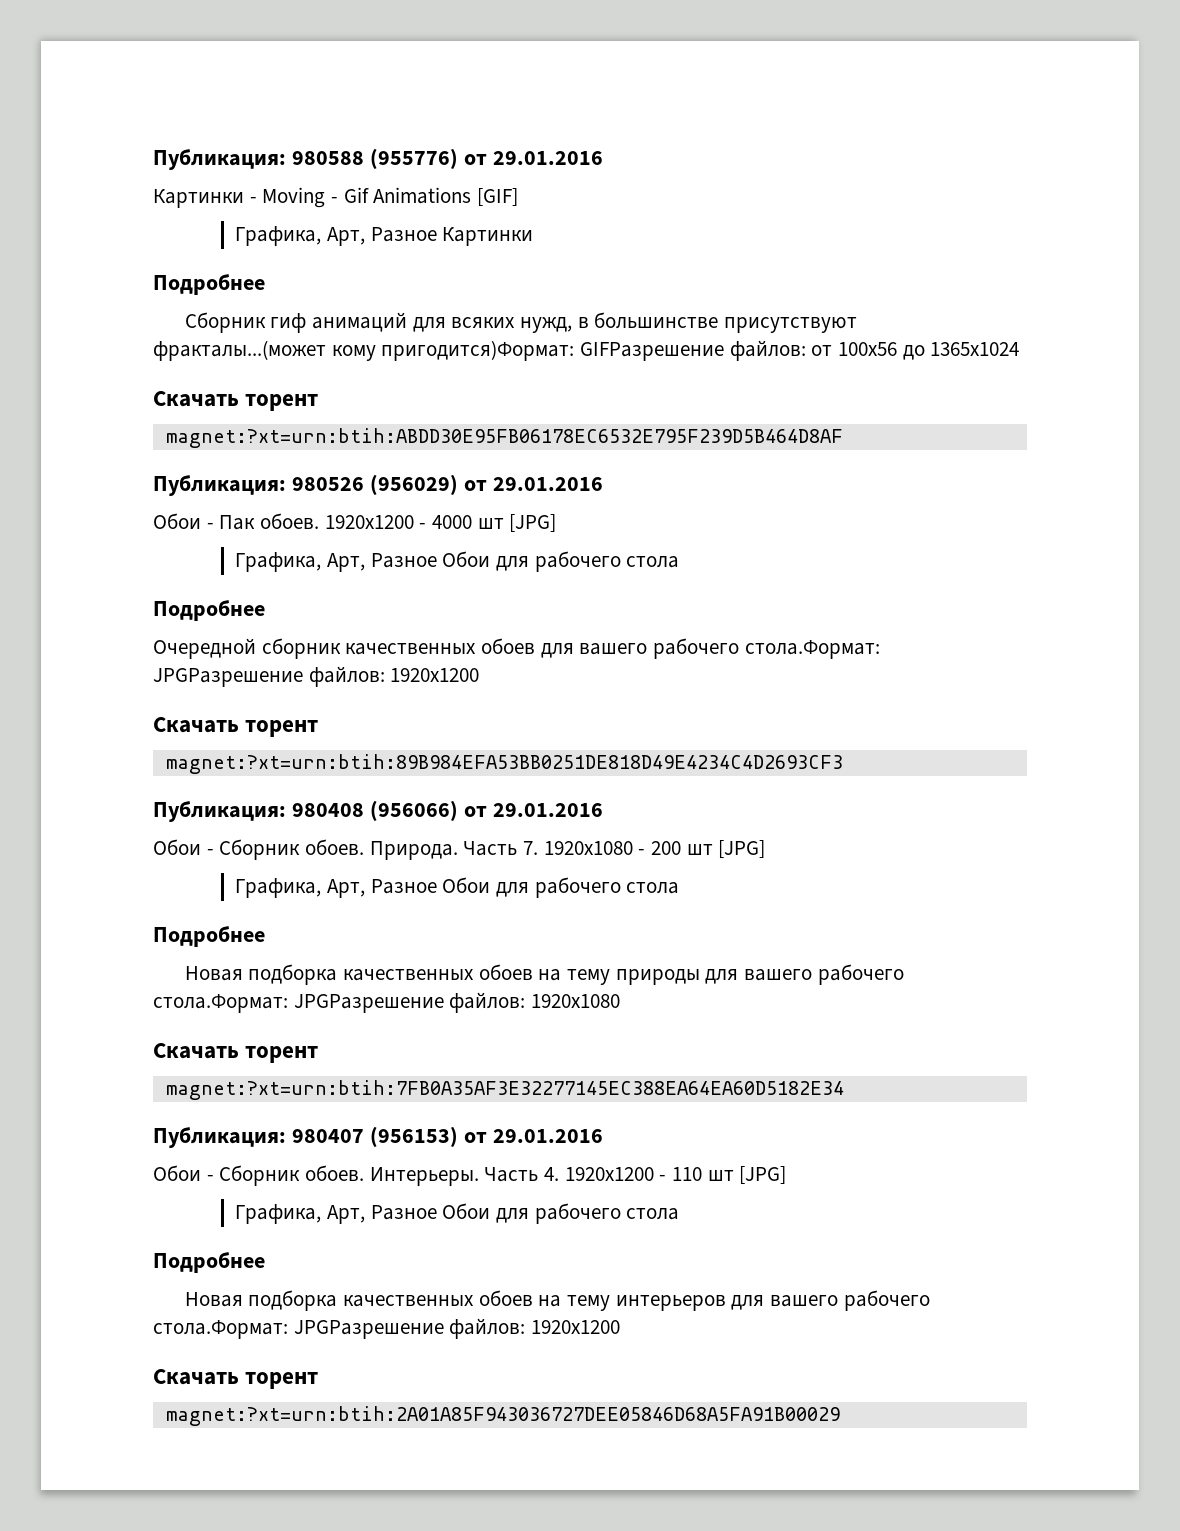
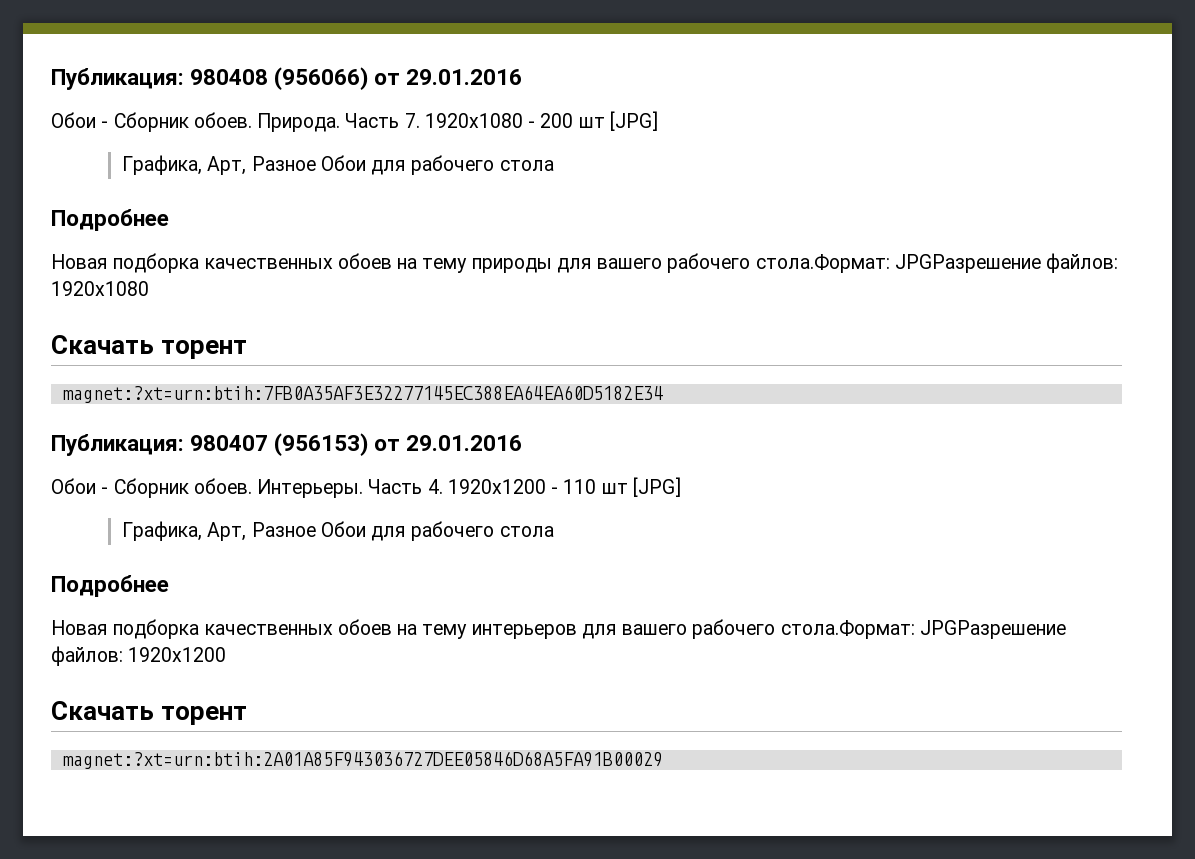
[153,148,603,170] [153,187,519,208] [235,226,534,246] [153,273,265,295] [184,312,857,333] [153,340,1020,361] [153,391,319,411] [165,428,843,448] [153,474,603,496] [153,513,557,532] [235,551,680,572] [153,599,265,621] [153,638,880,659] [153,666,480,687] [153,717,319,737] [165,754,843,774] [153,800,286,822] Публикация: 980588 (955776) от 29.01.2016 // Картинки - Moving - Gif Animations [GIF] // Графика, Арт, Разное Картинки // Подробнее // Сборник гиф анимаций для всяких нужд, в большинстве присутствуют фракталы...(может кому пригодится)Формат: GIFРазрешение файлов: от 100х56 до 1365х1024 // Скачать торент // magnet:?xt=urn:btih:ABDD30E95FB06178EC6532E795F239D5B464D8AF // Публикация: 980526 (956029) от 29.01.2016 // Обои - Пак обоев. 1920x1200 - 4000 шт [JPG] // Графика, Арт, Разное Обои для рабочего стола // Подробнее // Очередной сборник качественных обоев для вашего рабочего стола.Формат: JPGРазрешение файлов: 1920x1200 // Скачать торент // magnet:?xt=urn:btih:89B984EFA53BB0251DE818D49E4234C4D2693CF3 // Публикация: -> [51,68,184,90] Публикация:

